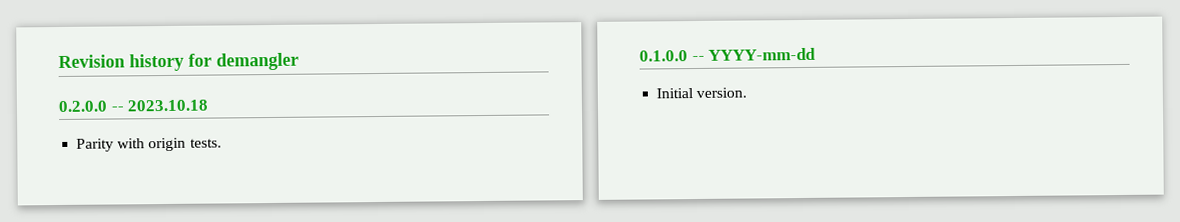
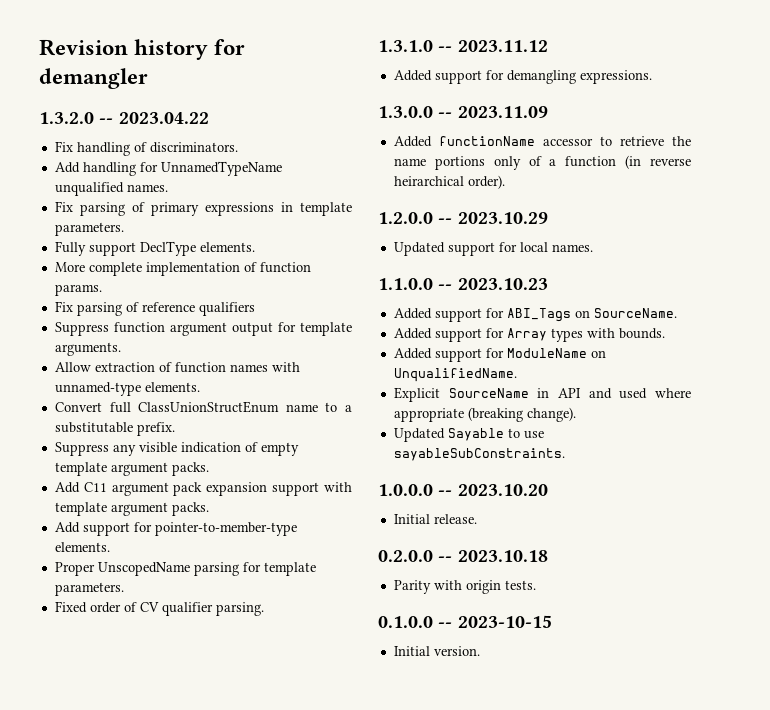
(299, 61) none -> [39,112,209,124] [54,141,238,156] [54,161,282,176] [54,182,168,196] [54,201,352,216] [54,222,124,236] [54,241,255,256] [54,262,311,276] [54,284,102,296] [54,301,255,316] [54,322,352,336] [54,342,121,356] [54,362,300,373] [54,382,200,396] [54,401,353,413] [54,422,175,436] [54,442,299,456] [54,462,209,476] [54,482,352,496] [54,502,209,516] [54,522,297,536] [54,542,110,552] [54,562,316,576] [54,582,124,596] [54,601,264,616] [378,40,548,52] [393,70,652,84] [378,106,548,118] [393,136,691,147] [393,155,691,170] [393,175,505,189] [378,212,548,224] [393,242,593,256] [378,278,548,290] [393,308,677,322] [393,328,665,342] [393,348,606,362] [393,368,517,382] [393,387,691,402] [393,407,576,422] [393,428,544,442] [393,448,565,461] [378,484,548,496] [393,514,477,524] // 1.3.2.0 -- 2023.04.22 // Fix handling of discriminators. // Add handling for UnnamedTypeName unqualified names. // Fix parsing of primary expressions in template parameters. // Fully support DeclType elements. // More complete implementation of function params. // Fix parsing of reference qualifiers // Suppress function argument output for template arguments. // Allow extraction of function names with unnamed-type elements. // Convert full ClassUnionStructEnum name to a substitutable prefix. // Suppress any visible indication of empty template argument packs. // Add C11 argument pack expansion support with template argument packs. // Add support for pointer-to-member-type elements. // Proper UnscopedName parsing for template parameters. // Fixed order of CV qualifier parsing. // 1.3.1.0 -- 2023.11.12 // Added support for demangling expressions. // 1.3.0.0 -- 2023.11.09 // Added functionName accessor to retrieve the name portions only of a function (in reverse heirarchical order). // 1.2.0.0 -- 2023.10.29 // Updated support for local names. // 1.1.0.0 -- 2023.10.23 // Added support for ABI_Tags on SourceName. // Added support for Array types with bounds. // Added support for ModuleName on UnqualifiedName. // Explicit SourceName in API and used where appropriate (breaking change). // Updated Sayable to use sayableSubConstraints. // 1.0.0.0 -- 2023.10.20 // Initial release.
[708,47,817,61] YYYY-mm-dd -> [457,615,552,628] 2023-10-15

